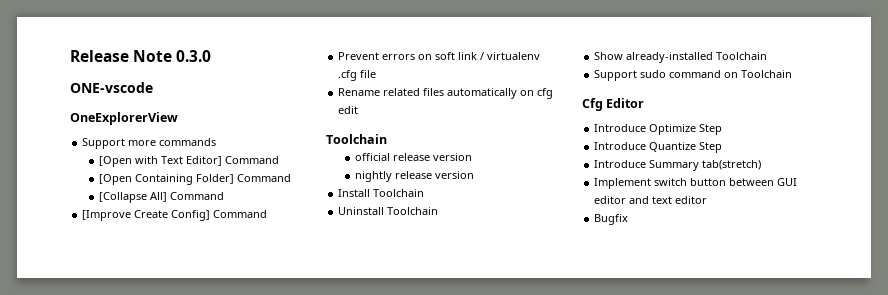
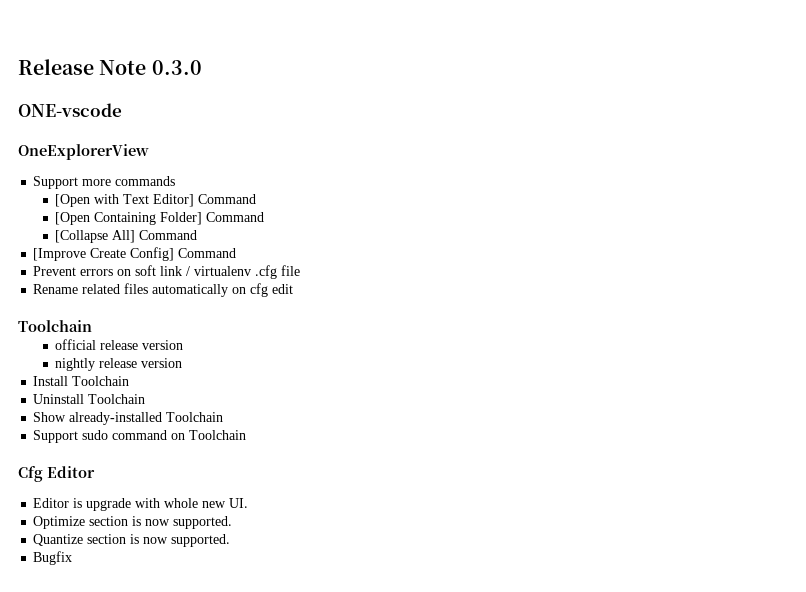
[594,124,723,135] [594,142,723,153] [594,160,762,171] [594,178,798,189] [594,196,708,204] Introduce Optimize Step // Introduce Quantize Step // Introduce Summary tab(stretch) // Implement switch button between GUI editor and text editor -> [33,498,249,511] [33,516,233,529] [33,534,231,547] Editor is upgrade with whole new UI. // Optimize section is now supported. // Quantize section is now supported.

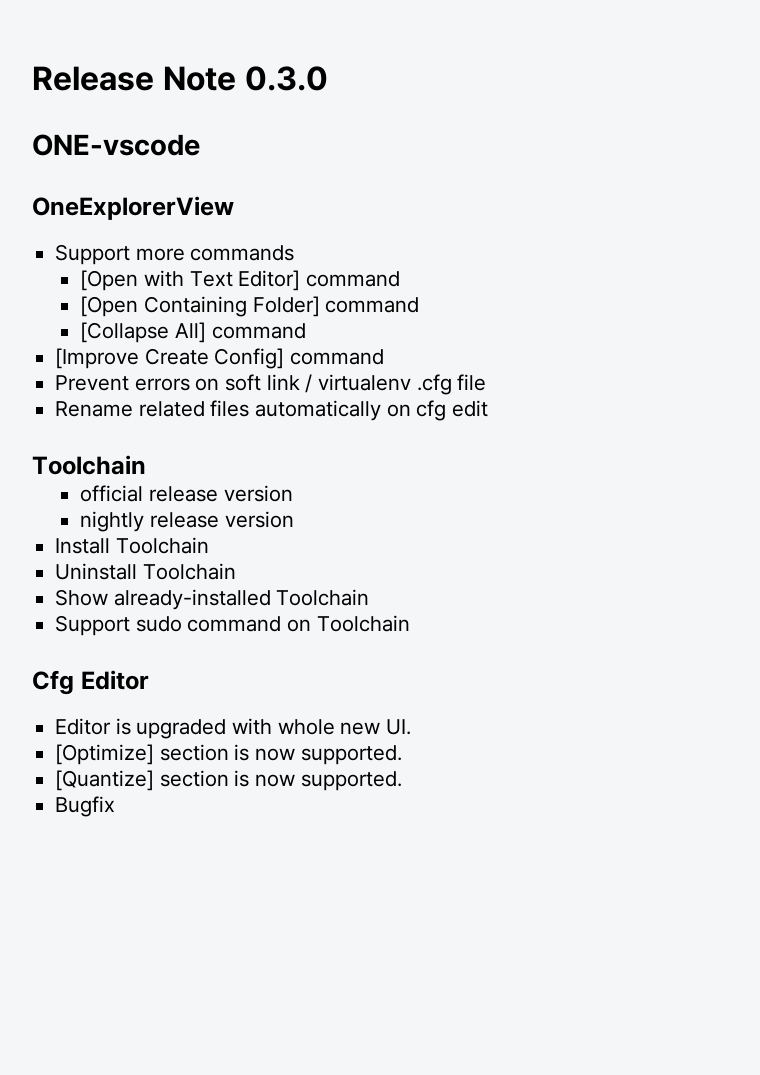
[198,194,257,204] Command -> [305,271,400,287] command
[206,212,265,222] Command -> [325,297,420,313] command
[139,230,198,240] Command -> [211,323,306,339] command
[178,248,237,258] Command -> [290,349,385,365] command
[86,498,132,511] upgrade -> [136,719,227,739] upgraded
[33,516,233,529] [33,534,84,546] Optimize section is now supported. // Quantize -> [55,744,402,765] [55,770,155,791] [Optimize] section is now supported. // [Quantize]

